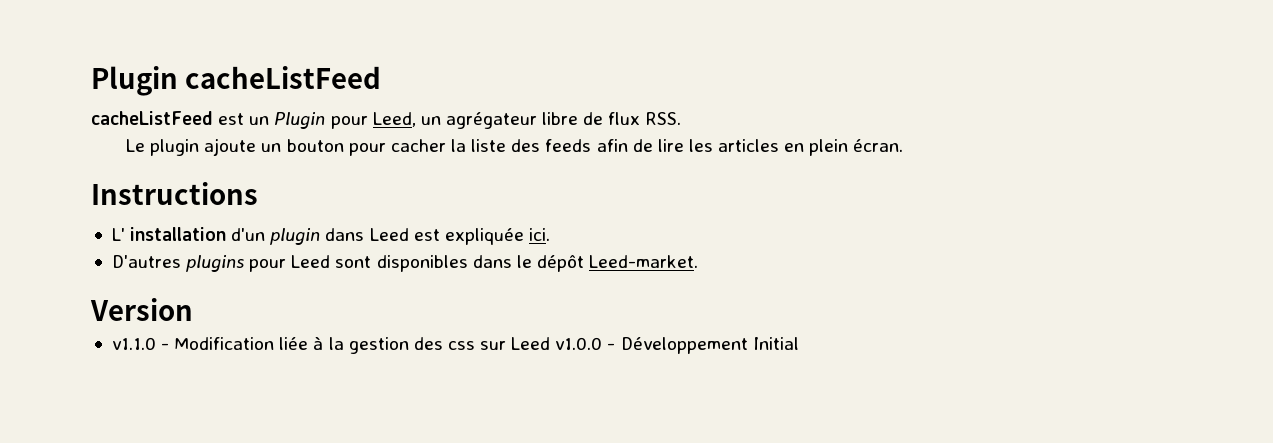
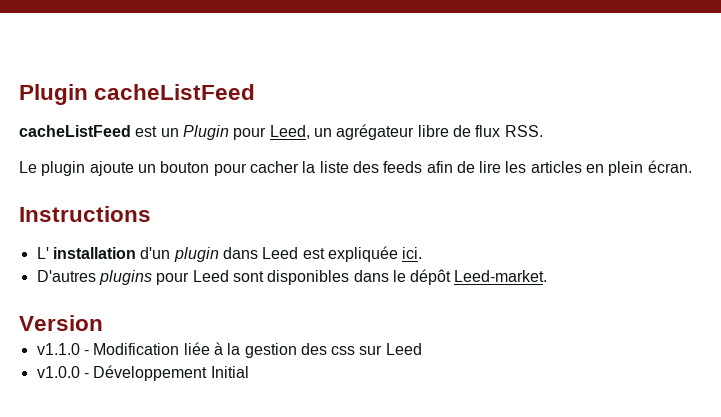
(551, 343) none -> (422, 349) //

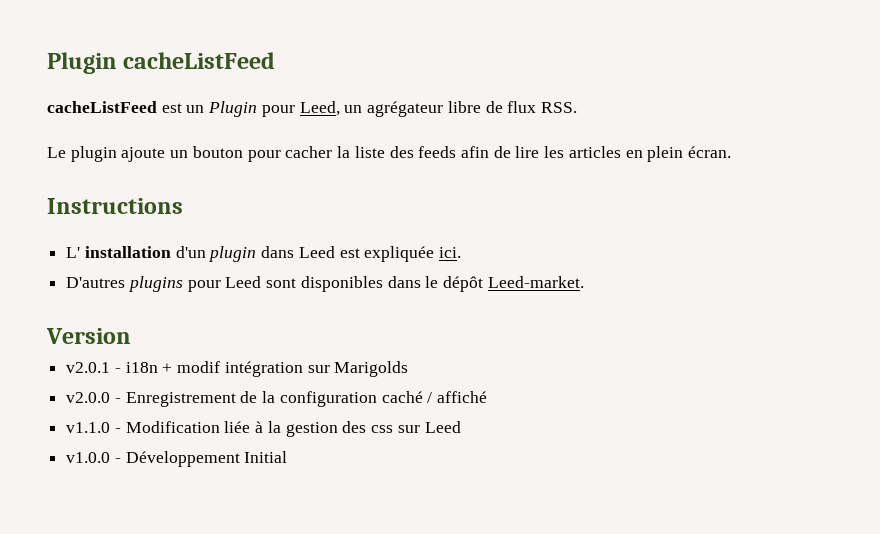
(103, 323) none -> [66,361,409,377] [66,391,488,407] // v2.0.1 - i18n + modif intégration sur Marigolds // v2.0.0 - Enregistrement de la configuration caché / affiché

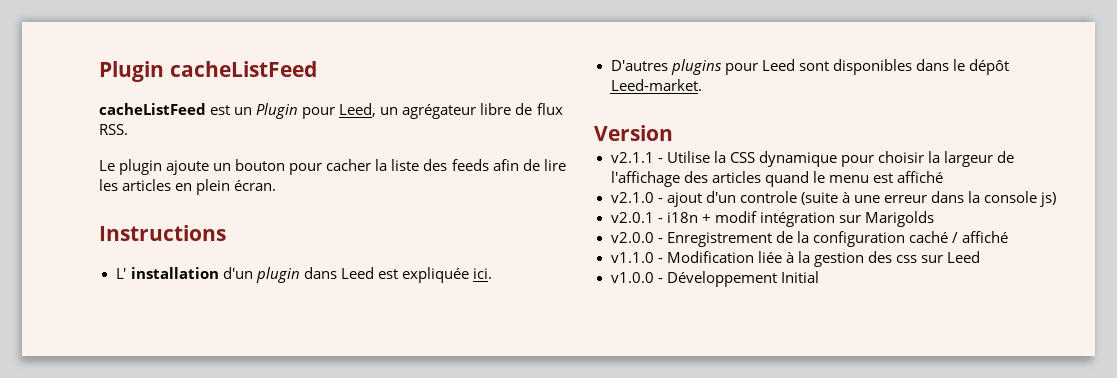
(131, 336) none -> [610,151,1014,167] [610,171,943,187] [610,191,1057,207] // v2.1.1 - Utilise la CSS dynamique pour choisir la largeur de l'affichage des articles quand le menu est affiché // v2.1.0 - ajout d'un controle (suite à une erreur dans la console js)

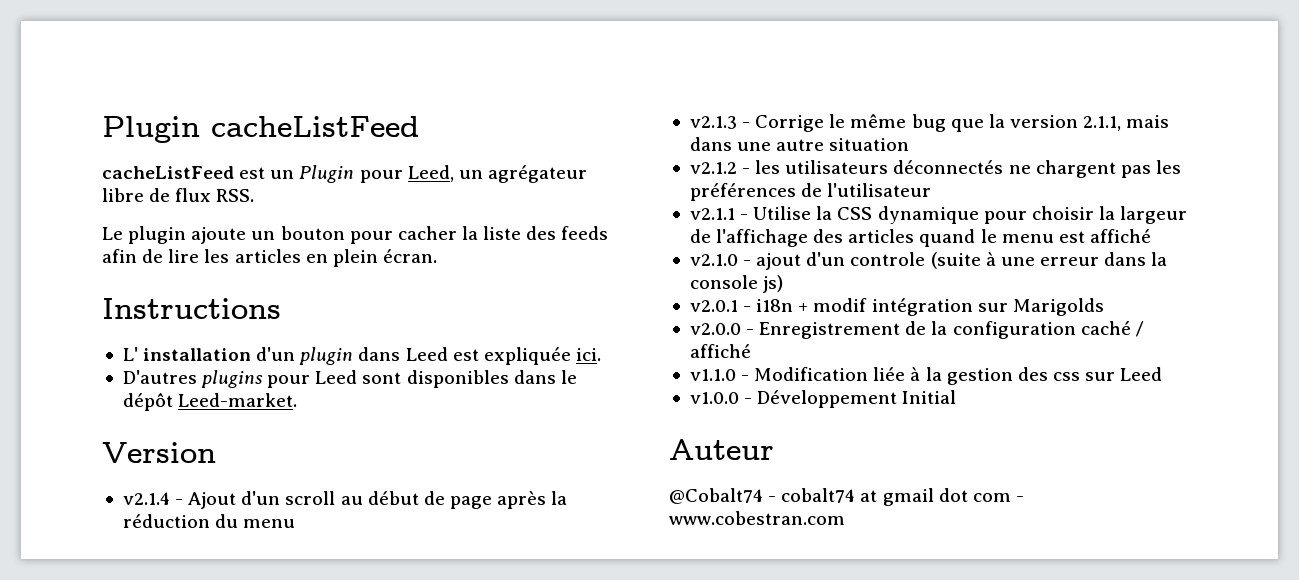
(673, 133) none -> [122,491,568,509] [122,514,296,528] [689,114,1170,132] [689,137,910,151] [689,160,1181,178] [689,183,932,201] // v2.1.4 - Ajout d'un scroll au début de page après la réduction du menu // v2.1.3 - Corrige le même bug que la version 2.1.1, mais dans une autre situation // v2.1.2 - les utilisateurs déconnectés ne chargent pas les préférences de l'utilisateur
(819, 277) none -> [669,439,774,460] [669,488,1024,506] [669,511,845,525] // Auteur // @Cobalt74 - cobalt74 at gmail dot com - www.cobestran.com

